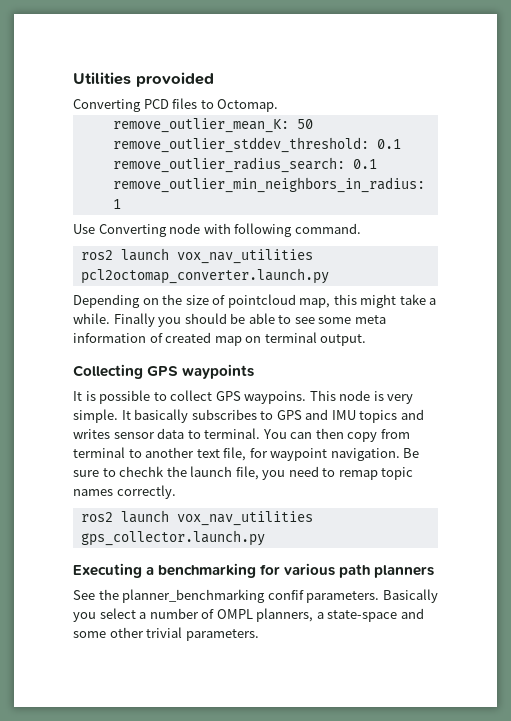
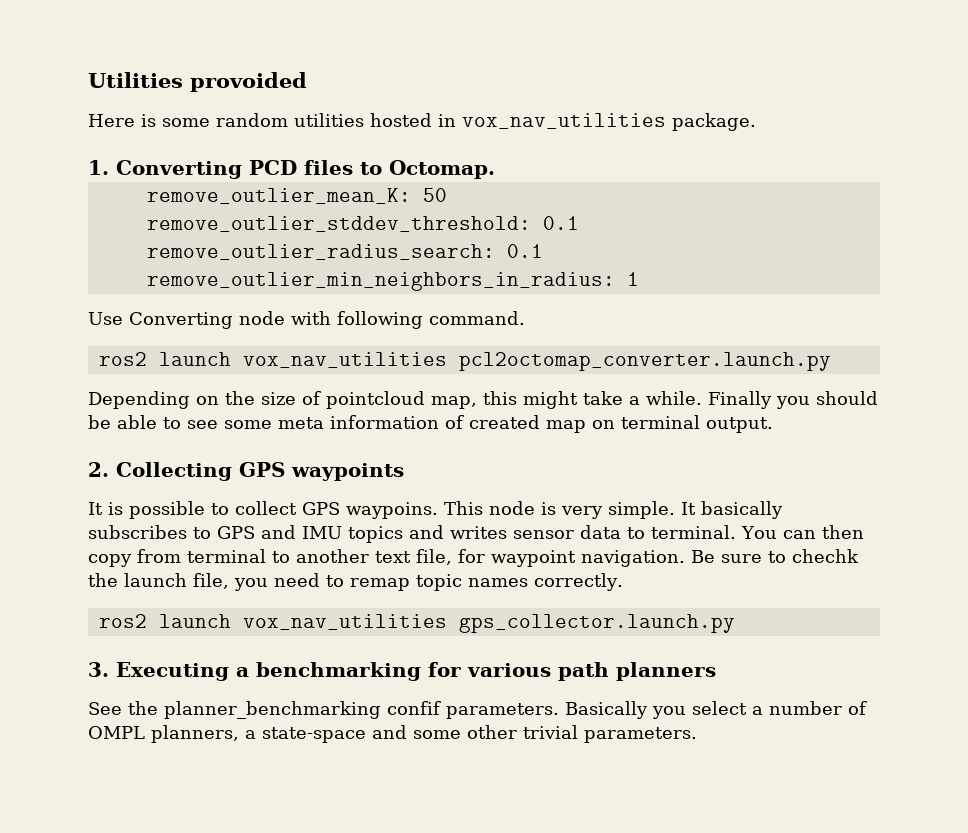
(214, 79) none -> [88,113,756,131] [88,160,109,175] Here is some random utilities hosted in vox_nav_utilities package. // 1.
(367, 340) none -> [88,462,109,477] 2.
(265, 538) none -> [88,662,109,677] 3.

